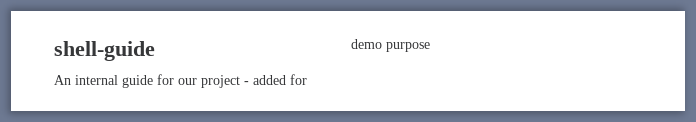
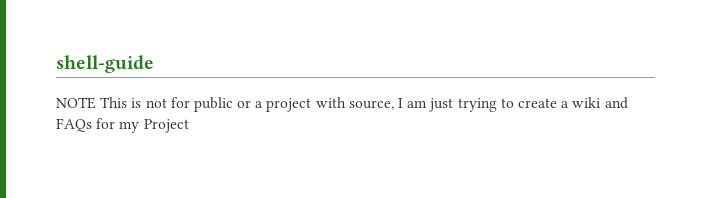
[54,74,307,88] [351,39,430,52] An internal guide for our project - added for demo purpose -> [56,97,628,112] [56,118,189,133] NOTE This is not for public or a project with source, I am just trying to create a wiki and FAQs for my Project

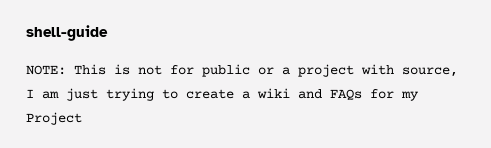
[56,97,96,109] NOTE -> [26,65,66,75] NOTE:

